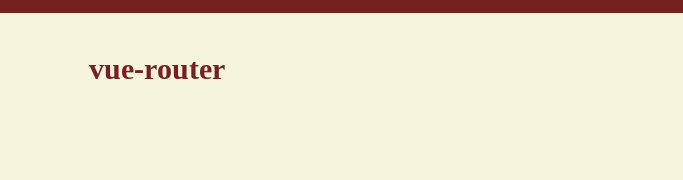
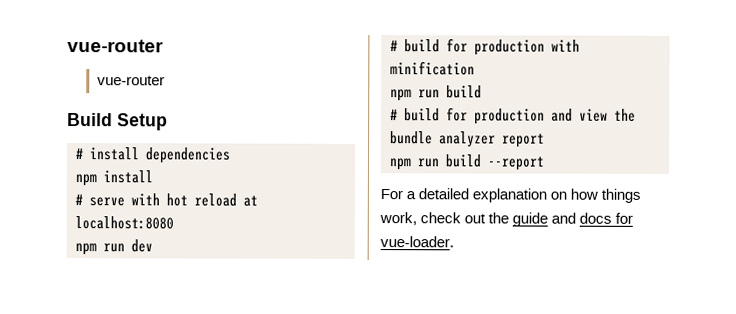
[89,62,225,79] vue-router -> [67,39,164,53] [96,75,165,86] [67,113,168,131] [75,147,231,164] [75,170,153,187] [75,193,258,207] [75,216,174,230] [75,239,153,256] [390,38,580,56] [390,61,475,76] [390,85,482,102] [390,107,636,125] [390,131,545,148] [389,154,545,171] [380,188,642,203] [379,212,634,227] [380,236,454,248] vue-router // vue-router // Build Setup // # install dependencies // npm install // # serve with hot reload at localhost:8080 // npm run dev // # build for production with minification // npm run build // # build for production and view the bundle analyzer report // npm run build --report // For a detailed explanation on how things work, check out the guide and docs for vue-loader.

